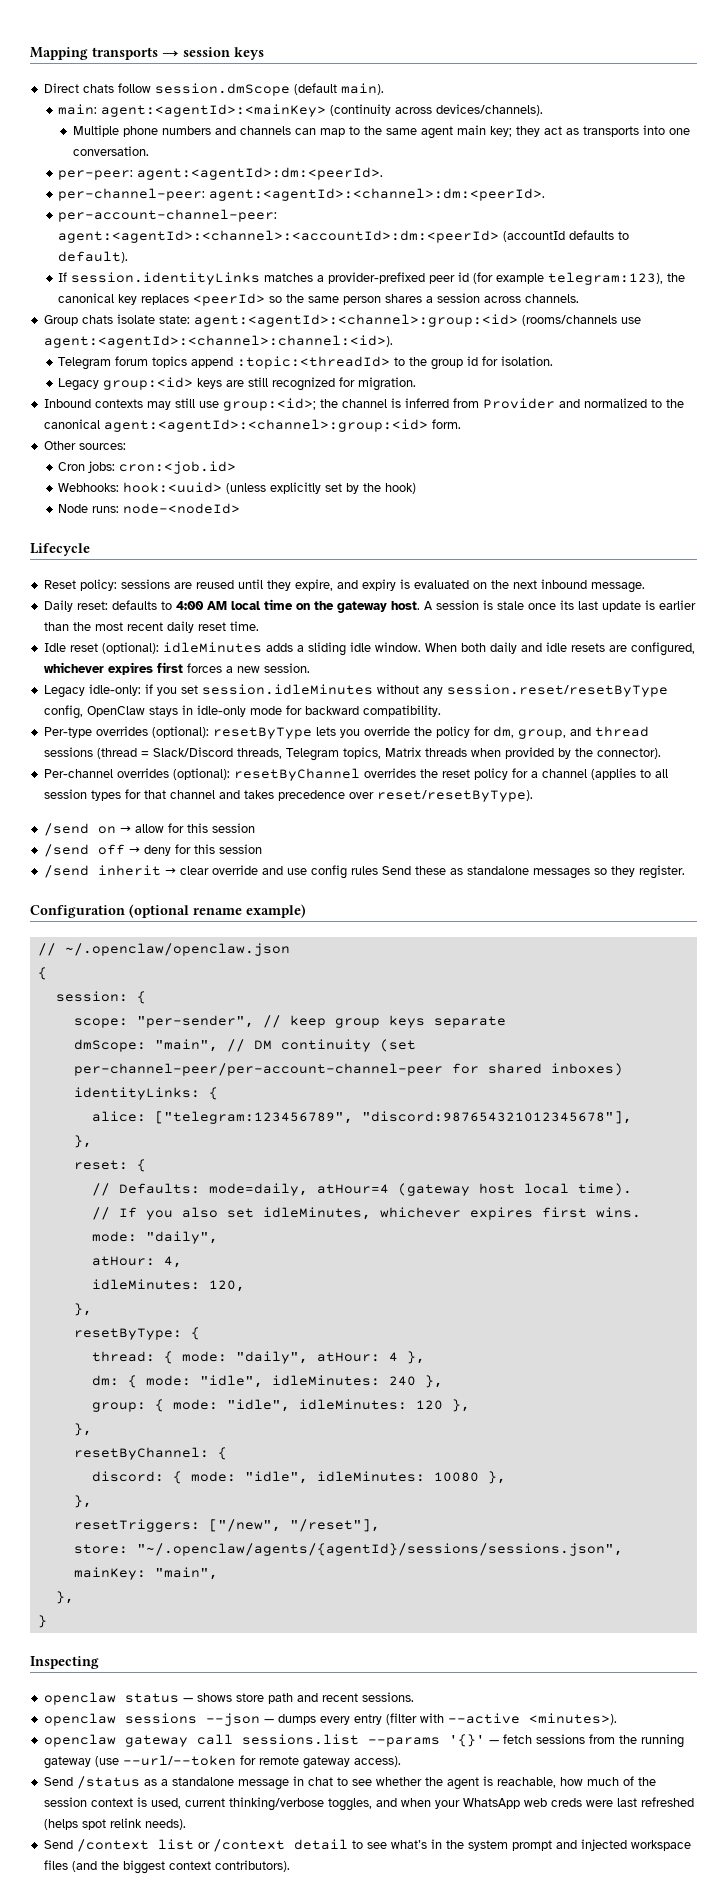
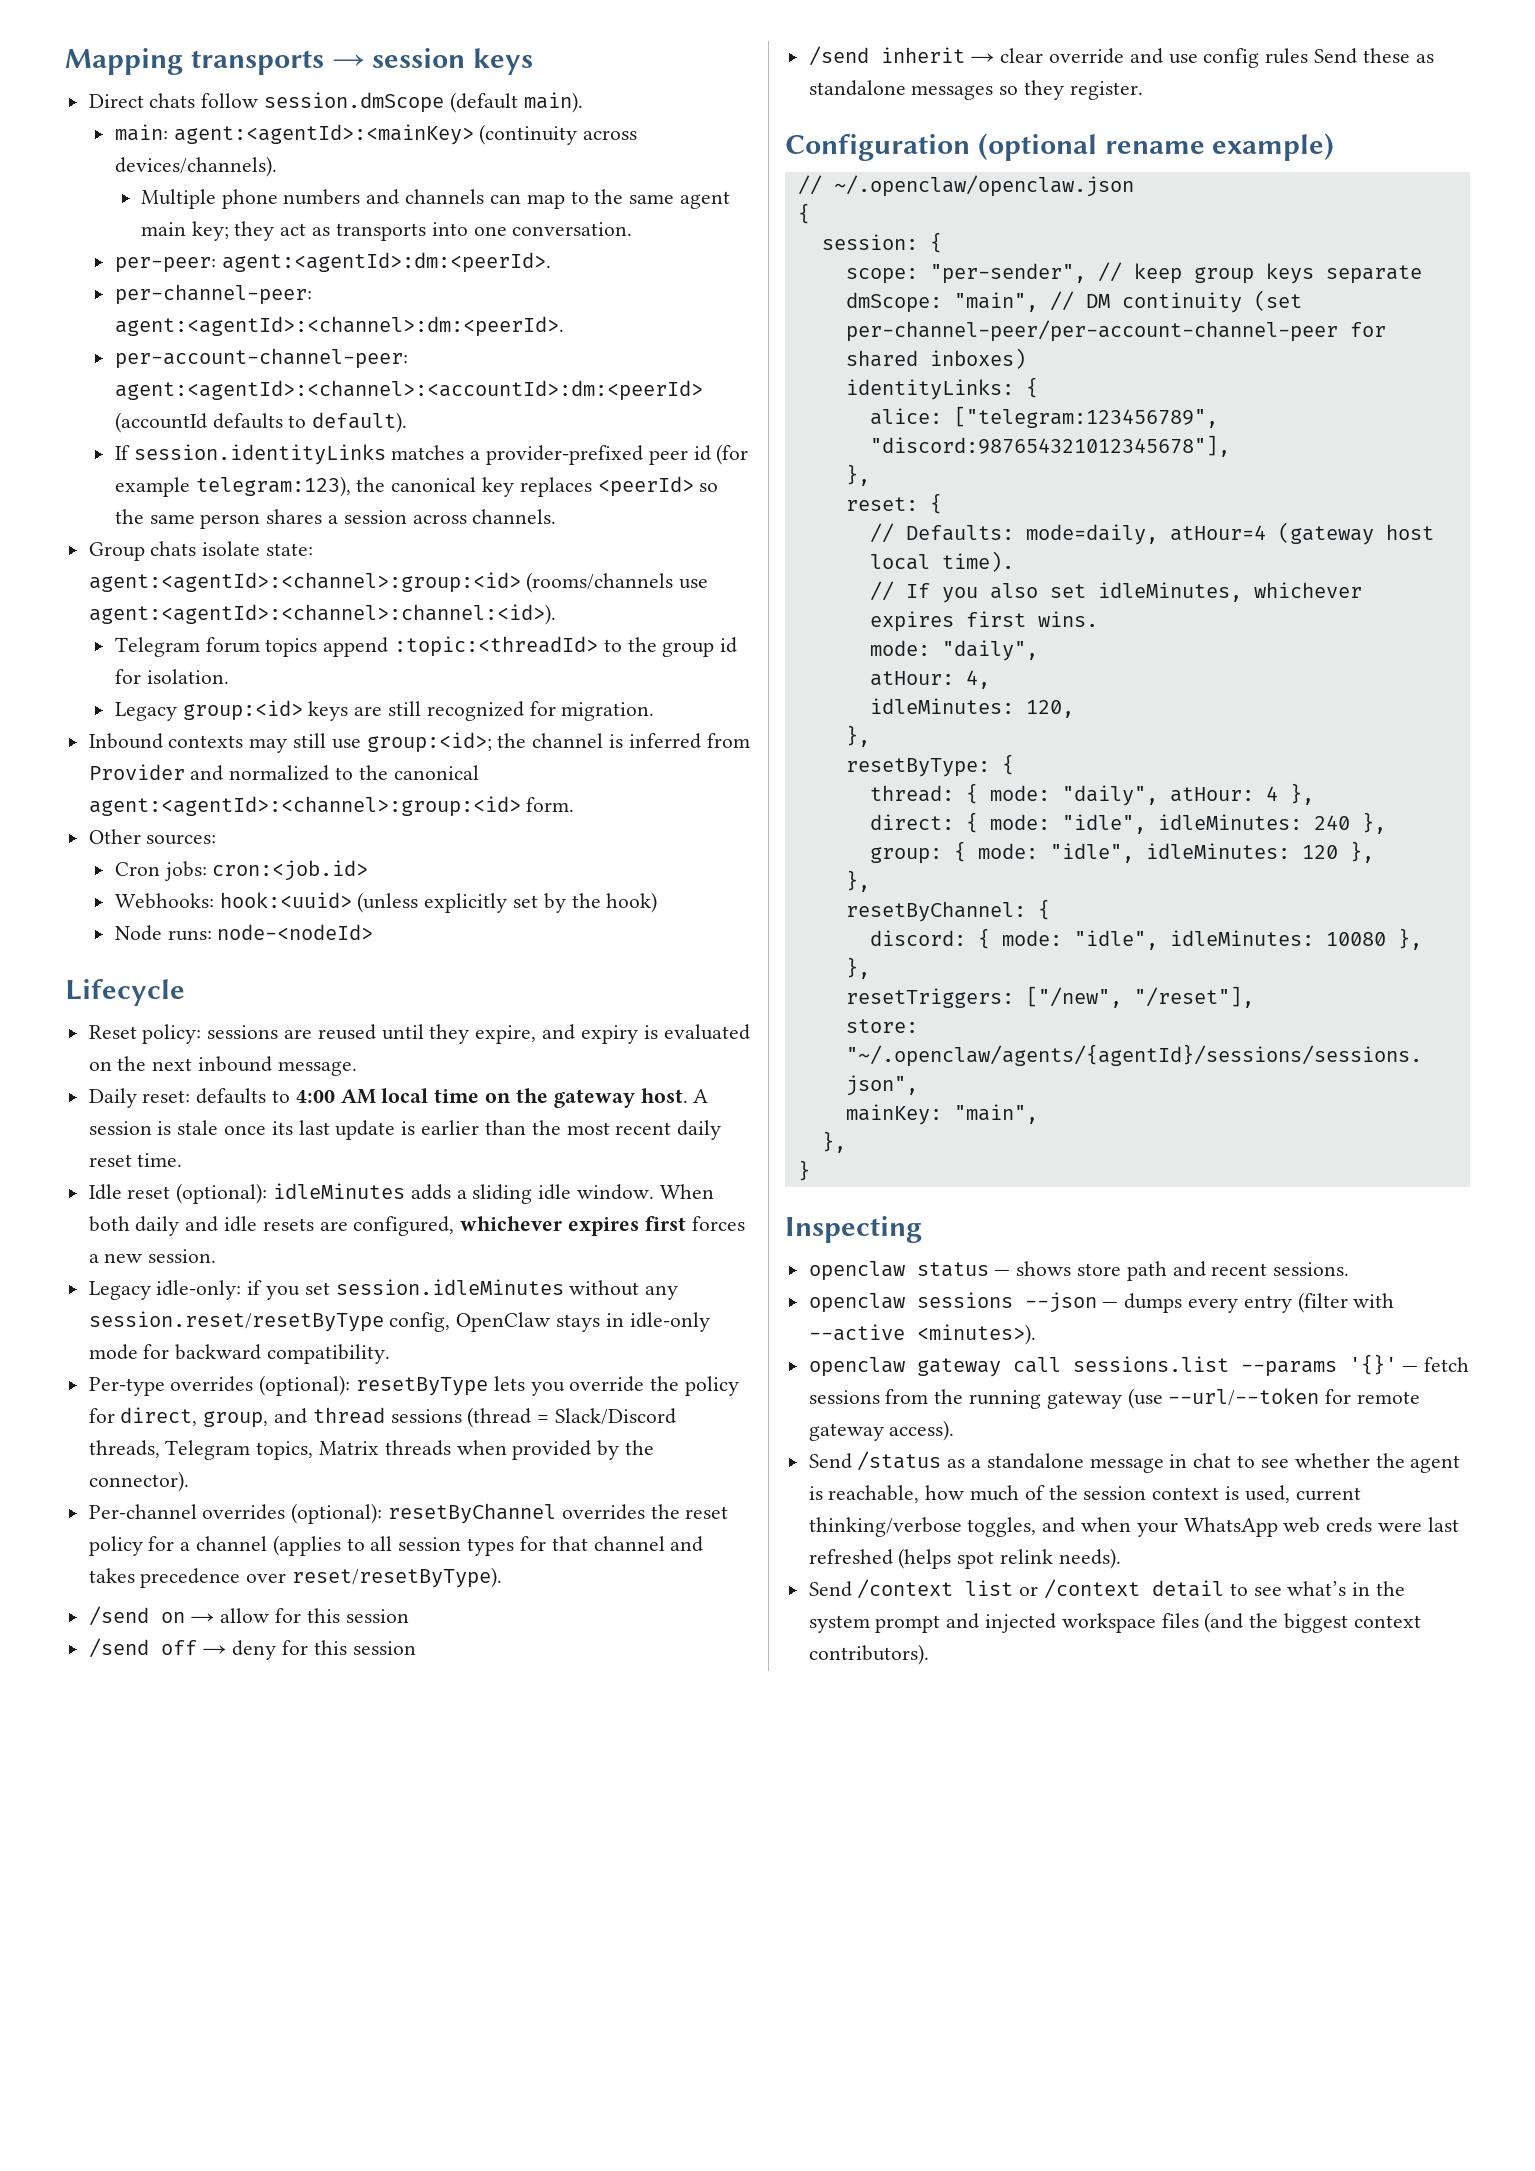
[492,726,514,738] dm, -> [120,1407,198,1426] direct,
[91,1375,119,1386] dm: -> [869,814,954,830] direct:

